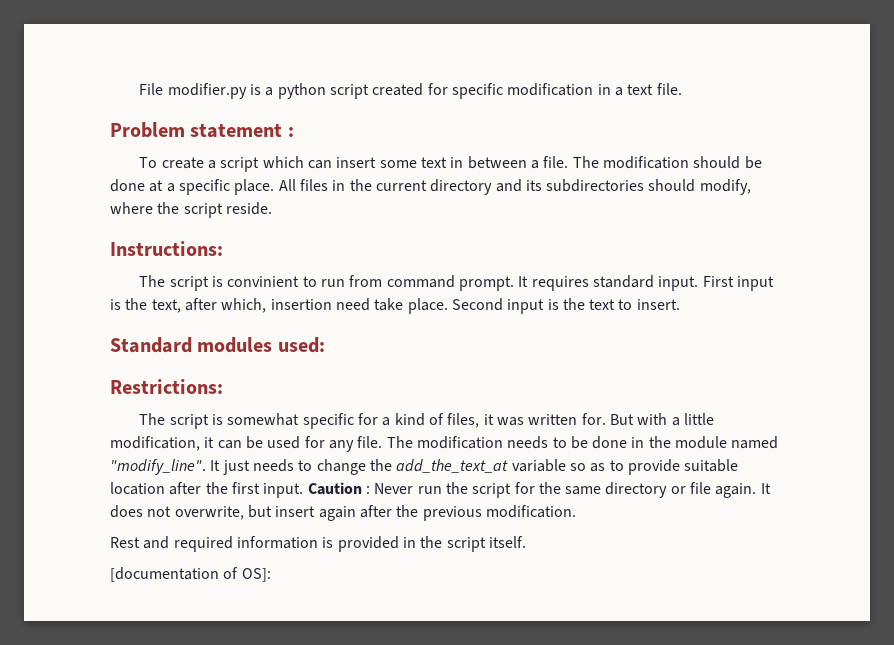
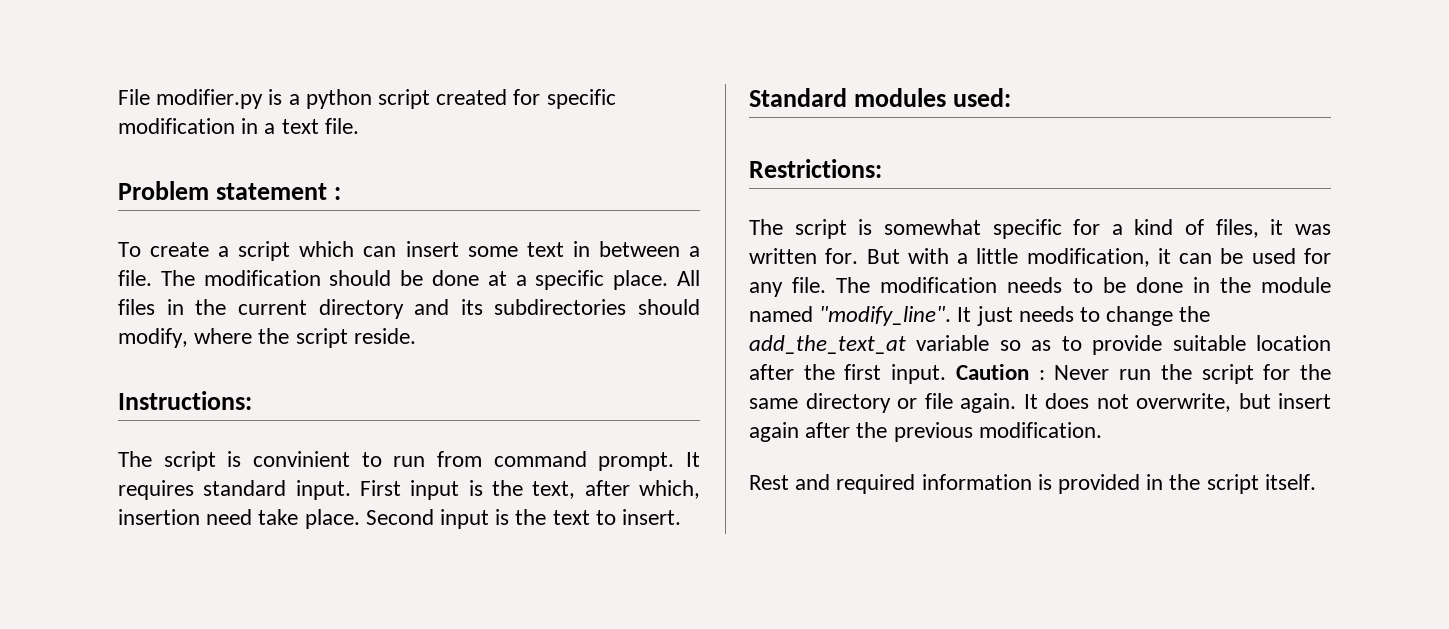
[110,567,271,582] // [documentation of OS]: -> (1316, 482) none

